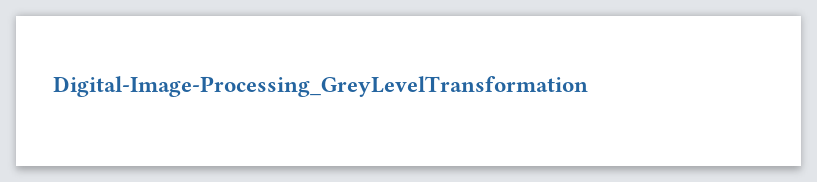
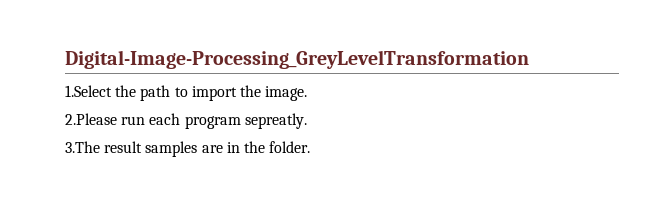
(588, 86) none -> [65,85,308,101] [65,113,307,129] [65,141,311,157] // 1.Select the path to import the image. // 2.Please run each program sepreatly. // 3.The result samples are in the folder.

